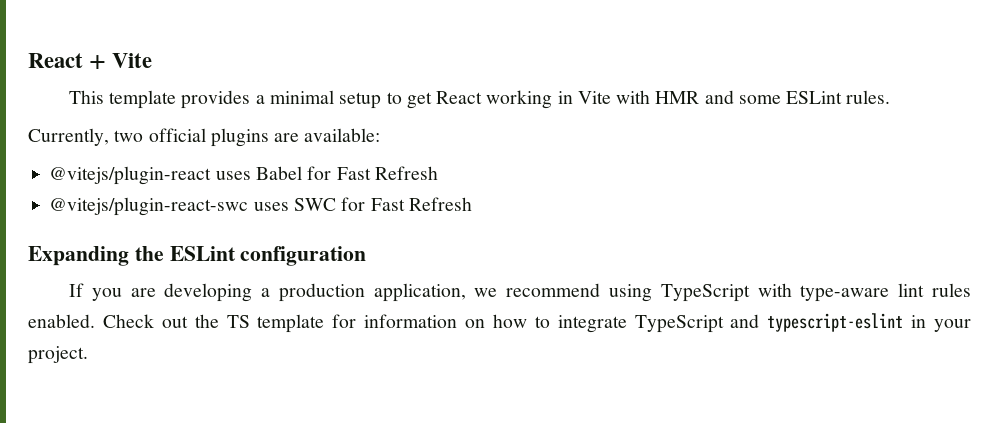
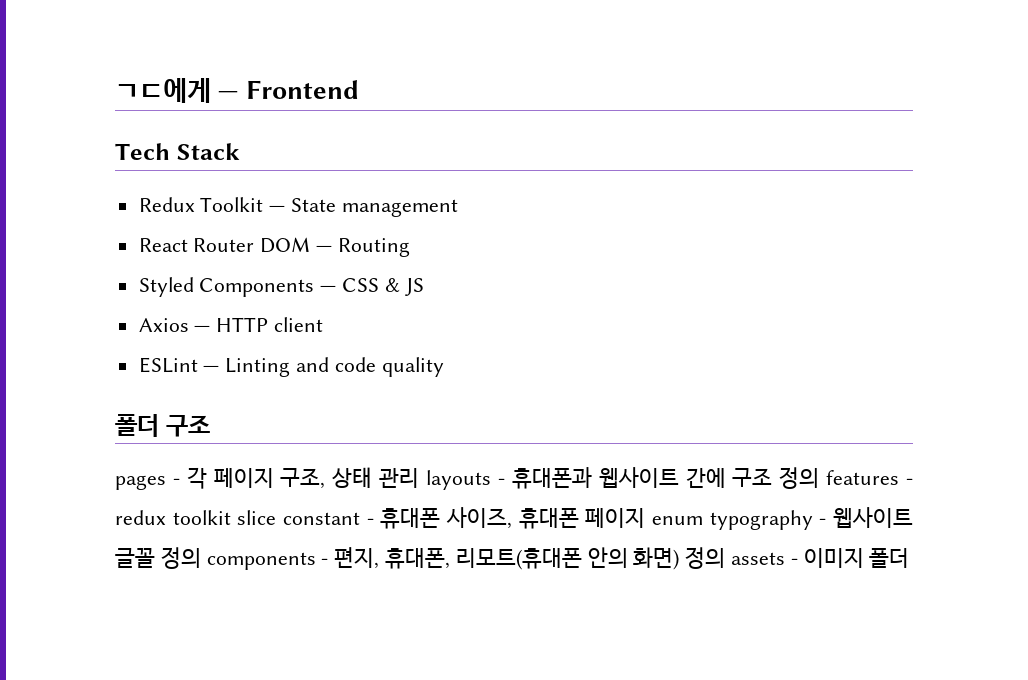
[28,53,153,69] [68,90,891,109] [28,128,381,147] [49,166,438,185] [49,197,472,216] [28,246,367,266] [68,283,972,302] [28,313,971,333] [28,346,88,364] React + Vite // This template provides a minimal setup to get React working in Vite with HMR and some ESLint rules. // Currently, two official plugins are available: // @vitejs/plugin-react uses Babel for Fast Refresh // @vitejs/plugin-react-swc uses SWC for Fast Refresh // Expanding the ESLint configuration // If you are developing a production application, we recommend using TypeScript with type-aware lint rules enabled. Check out the TS template for information on how to integrate TypeScript and typescript-eslint in your project. -> [115,78,359,103] [115,143,240,160] [138,197,458,217] [138,237,410,257] [138,277,424,297] [138,317,324,332] [138,357,444,377] [115,414,210,437] [115,467,914,490] [115,507,913,530] [115,547,910,570] ㄱㄷ에게 — Frontend // Tech Stack // Redux Toolkit — State management // React Router DOM — Routing // Styled Components — CSS & JS // Axios — HTTP client // ESLint — Linting and code quality // 폴더 구조 // pages - 각 페이지 구조, 상태 관리 layouts - 휴대폰과 웹사이트 간에 구조 정의 features - redux toolkit slice constant - 휴대폰 사이즈, 휴대폰 페이지 enum typography - 웹사이트 글꼴 정의 components - 편지, 휴대폰, 리모트(휴대폰 안의 화면) 정의 assets - 이미지 폴더

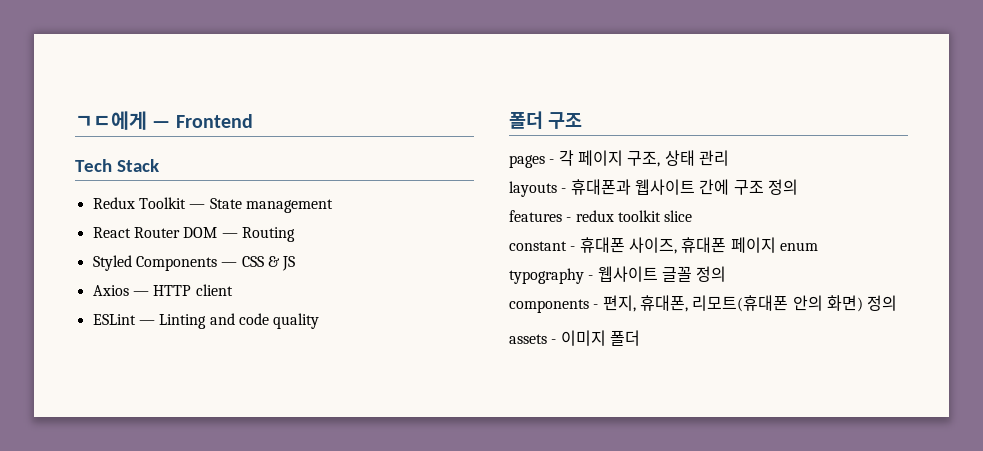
(420, 478) none -> (729, 158) //
(820, 478) none -> (798, 187) //
(277, 517) none -> (693, 216) //
(703, 520) none -> (818, 246) //
(201, 558) none -> (727, 274) //
(726, 558) none -> (898, 303) //

